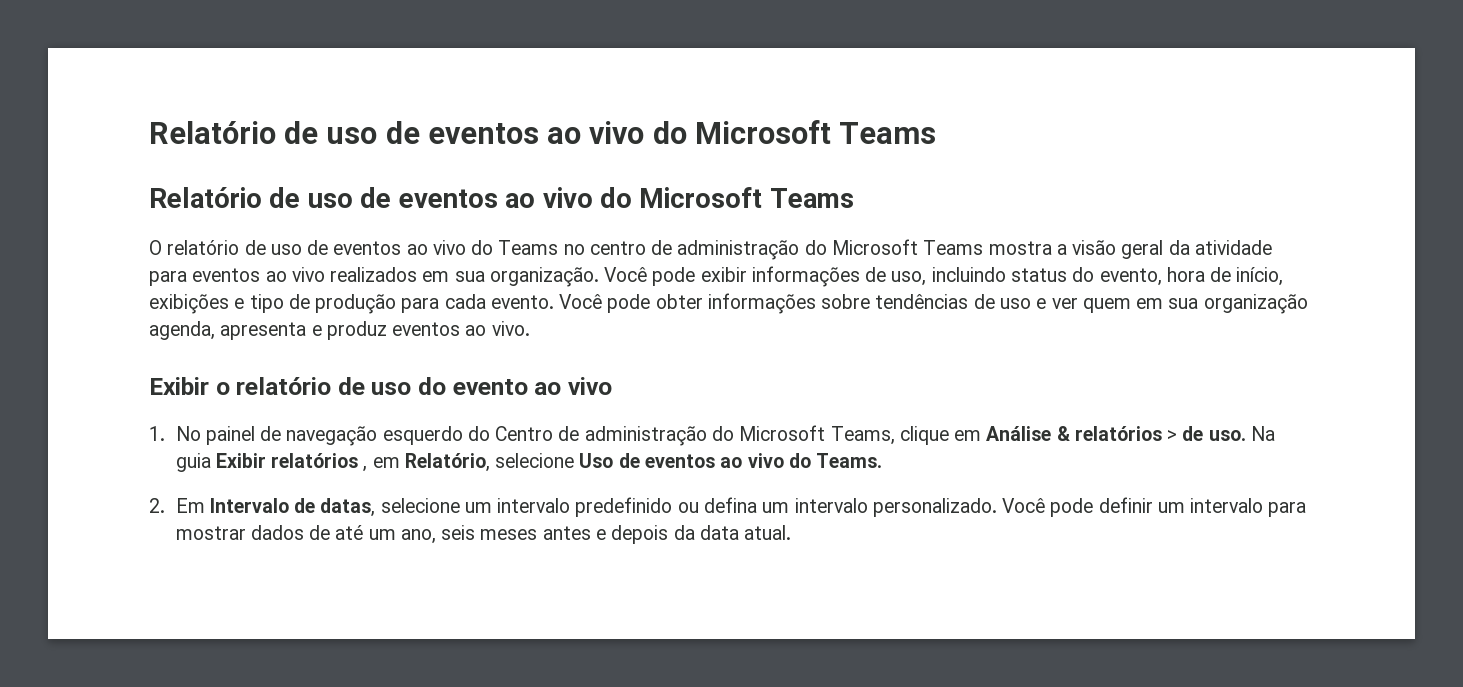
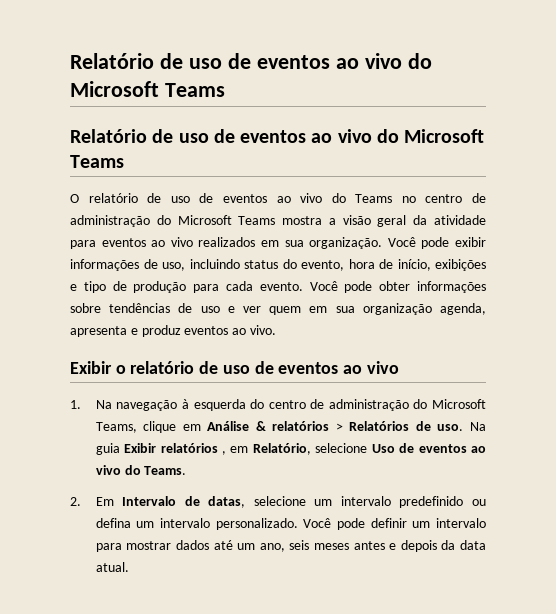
[418,377,528,395] do evento -> [254,361,339,374] de eventos
[175,426,554,446] No painel de navegação esquerdo do Centro -> [95,399,306,411] Na navegação à esquerda do centro
(1178, 435) none -> [349,421,410,431] Relatórios
[309,525,331,540] de -> (209, 545) none

